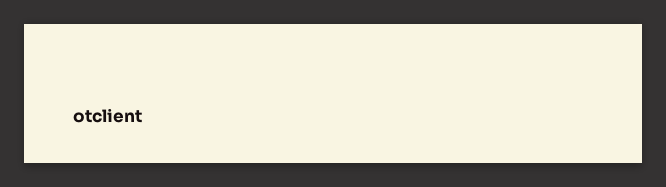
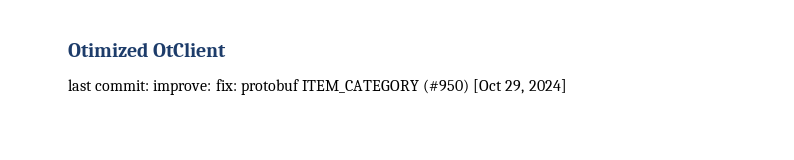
[73,108,142,123] otclient -> [68,42,227,57] [68,79,567,95] Otimized OtClient // last commit: improve: fix: protobuf ITEM_CATEGORY (#950) [Oct 29, 2024]

